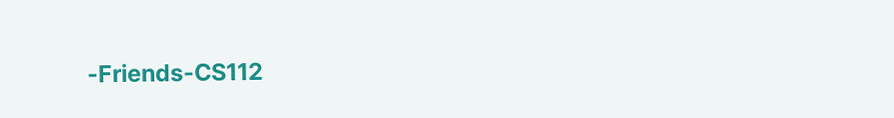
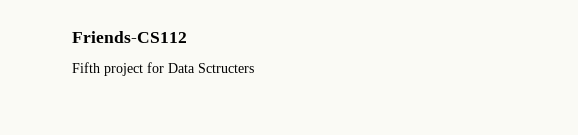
[87,61,264,84] -Friends-CS112 -> [72,31,187,43] [72,62,254,76] Friends-CS112 // Fifth project for Data Sctructers

